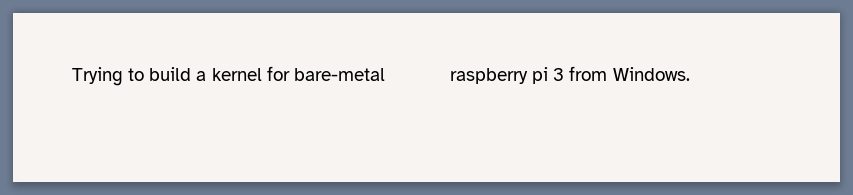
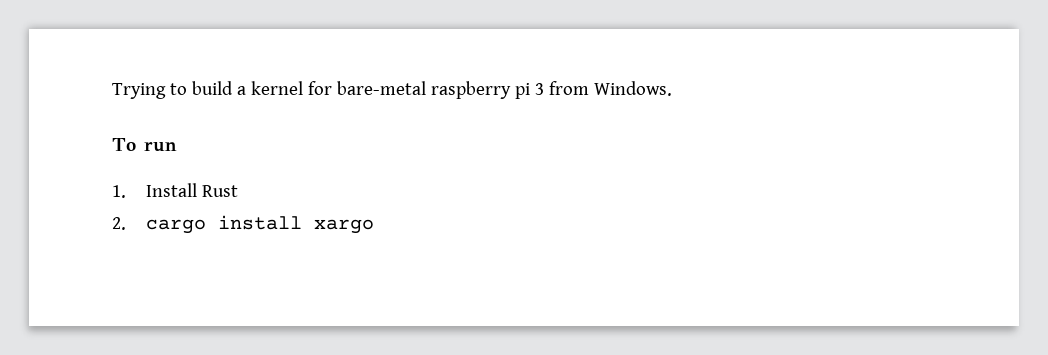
(690, 74) none -> [112,138,177,152] [112,183,239,198] [112,215,375,234] // To run // 1. Install Rust // 2. cargo install xargo

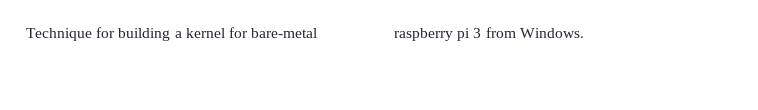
[112,81,233,99] Trying to build -> [26,27,171,41] Technique for building
[112,138,177,152] [112,183,239,198] [112,215,375,234] // To run // 1. Install Rust // 2. cargo install xargo -> (584, 33) none

